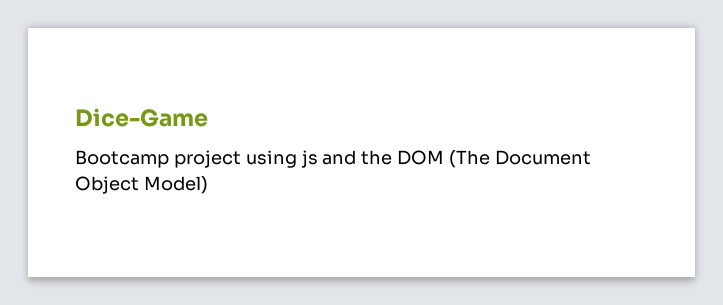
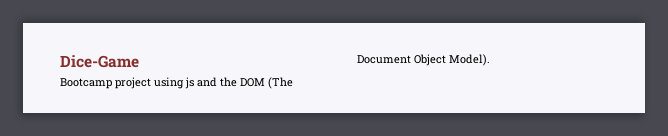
[143,176,208,194] Model) -> [449,54,490,66] Model).

